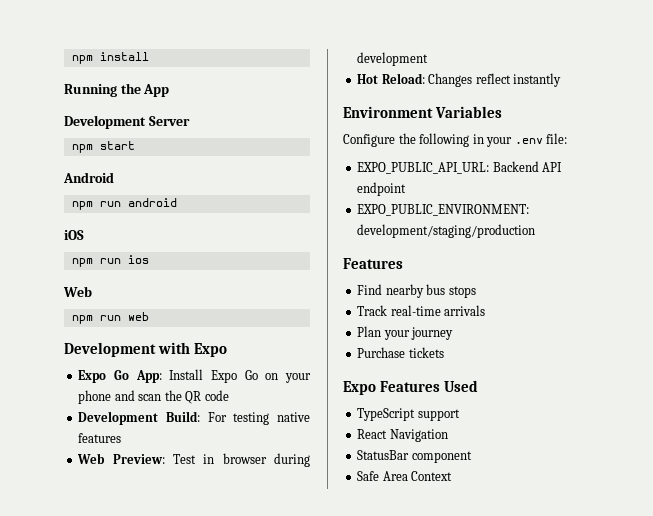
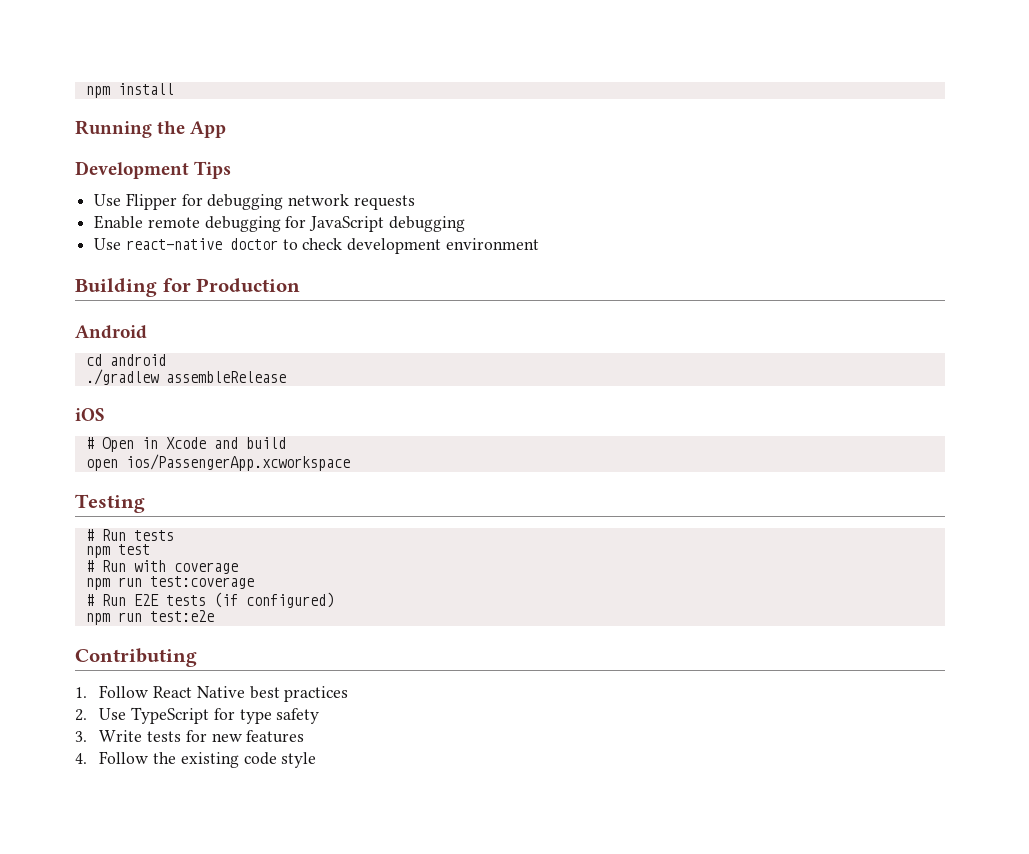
[148,116,190,126] [71,141,135,153] Server // npm start -> [194,161,232,179] [94,193,415,210] [94,215,465,232] [94,238,539,254] [75,278,301,297] Tips // Use Flipper for debugging network requests // Enable remote debugging for JavaScript debugging // Use react-native doctor to check development environment // Building for Production
[71,201,121,210] npm run -> [85,354,102,366] cd
(177, 202) none -> [85,369,286,385] // ./gradlew assembleRelease
[71,255,149,267] [63,286,92,297] [71,312,149,324] [64,342,227,357] [78,369,311,383] [78,390,229,404] [78,411,310,425] [78,433,122,443] [77,453,310,467] [357,52,429,66] [357,73,562,87] [343,106,502,118] [343,133,568,147] [357,161,563,174] [357,182,407,196] [357,204,530,216] [357,224,536,238] [343,258,403,269] [357,284,476,298] [357,305,486,316] [357,326,454,340] [357,347,444,358] [343,380,478,395] [357,408,460,421] [357,429,448,442] [357,450,472,463] [357,471,453,481] npm run ios // Web // npm run web // Development with Expo // Expo Go App: Install Expo Go on your phone and scan the QR code // Development Build: For testing native features // Web Preview: Test in browser during development // Hot Reload: Changes reflect instantly // Environment Variables // Configure the following in your .env file: // EXPO_PUBLIC_API_URL: Backend API endpoint // EXPO_PUBLIC_ENVIRONMENT: development/staging/production // Features // Find nearby bus stops // Track real-time arrivals // Plan your journey // Purchase tickets // Expo Features Used // TypeScript support // React Navigation // StatusBar component // Safe Area Context -> [85,437,286,452] [85,454,350,471] [75,494,145,513] [85,529,174,541] [85,544,150,558] [85,560,238,574] [85,576,254,590] [85,592,334,608] [85,610,214,625] [75,648,197,667] [75,685,349,702] [75,707,320,724] [75,730,305,743] [75,751,317,768] # Open in Xcode and build // open ios/PassengerApp.xcworkspace // Testing // # Run tests // npm test // # Run with coverage // npm run test:coverage // # Run E2E tests (if configured) // npm run test:e2e // Contributing // 1. Follow React Native best practices // 2. Use TypeScript for type safety // 3. Write tests for new features // 4. Follow the existing code style

